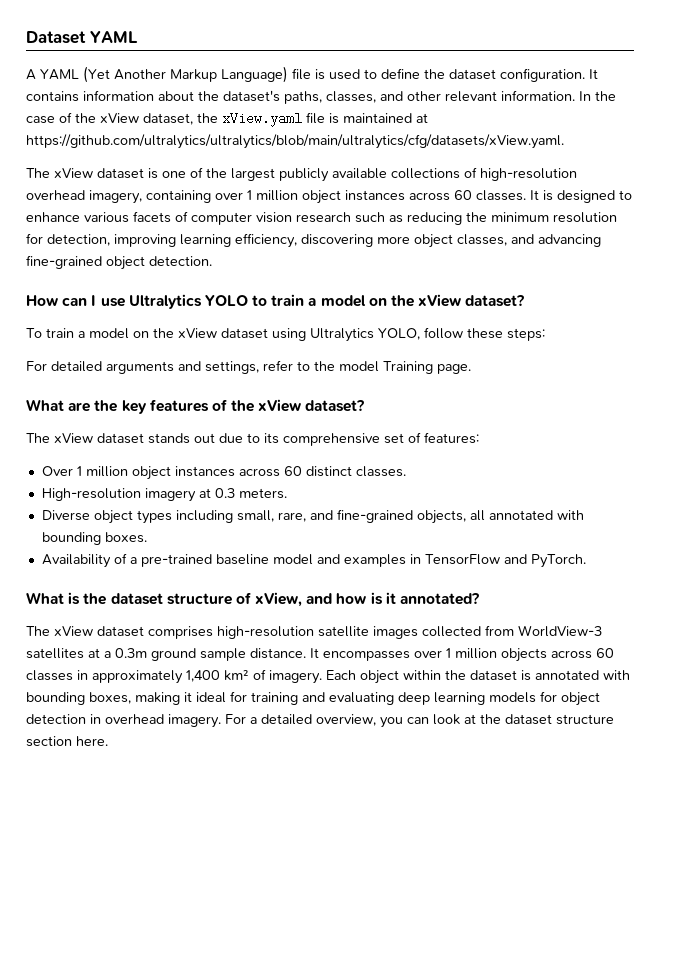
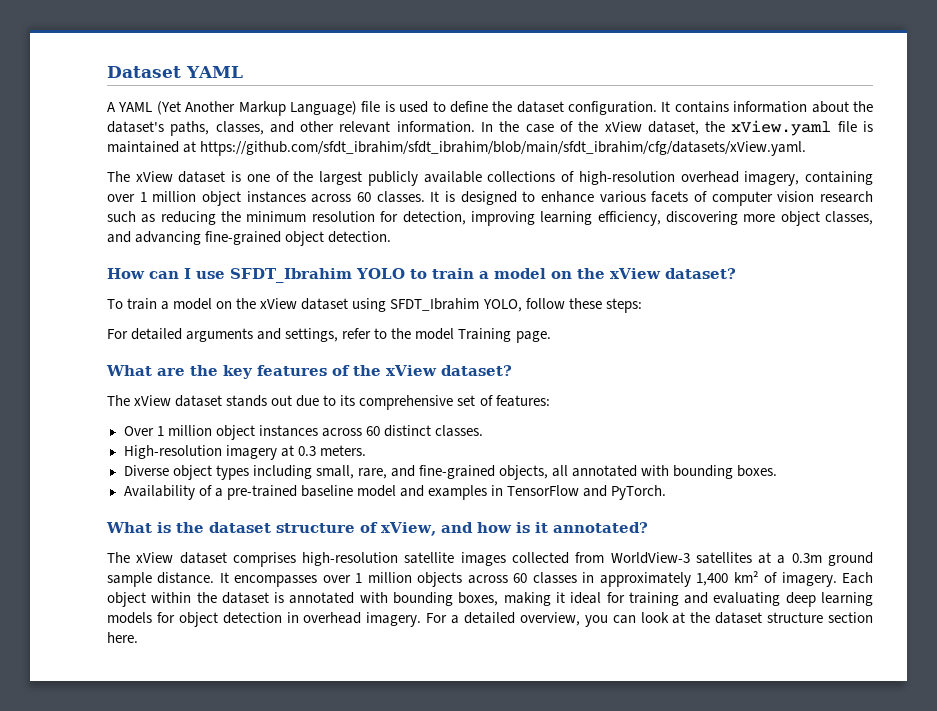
[26,134,564,149] https://github.com/ultralytics/ultralytics/blob/main/ultralytics/cfg/datasets/xView.yaml. -> [200,141,807,156] https://github.com/sfdt_ibrahim/sfdt_ibrahim/blob/main/sfdt_ibrahim/cfg/datasets/xView.yaml.
[128,294,202,309] Ultralytics -> [230,268,352,283] SFDT_Ibrahim
[310,328,374,342] Ultralytics -> [390,298,480,311] SFDT_Ibrahim

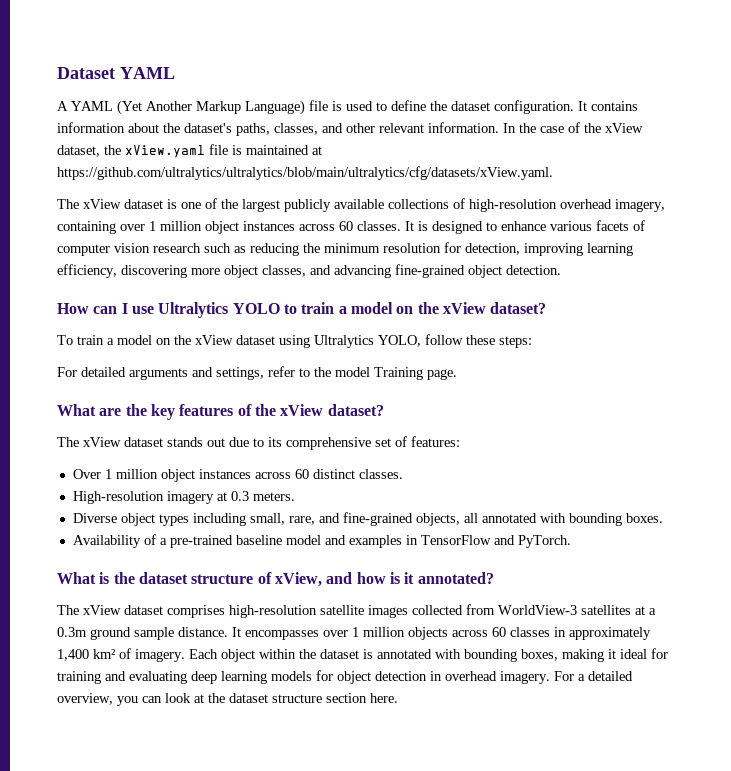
[200,141,807,156] https://github.com/sfdt_ibrahim/sfdt_ibrahim/blob/main/sfdt_ibrahim/cfg/datasets/xView.yaml. -> [57,166,553,180] https://github.com/ultralytics/ultralytics/blob/main/ultralytics/cfg/datasets/xView.yaml.
[230,268,352,283] SFDT_Ibrahim -> [158,302,229,318] Ultralytics
[390,298,480,311] SFDT_Ibrahim -> [314,335,374,348] Ultralytics

